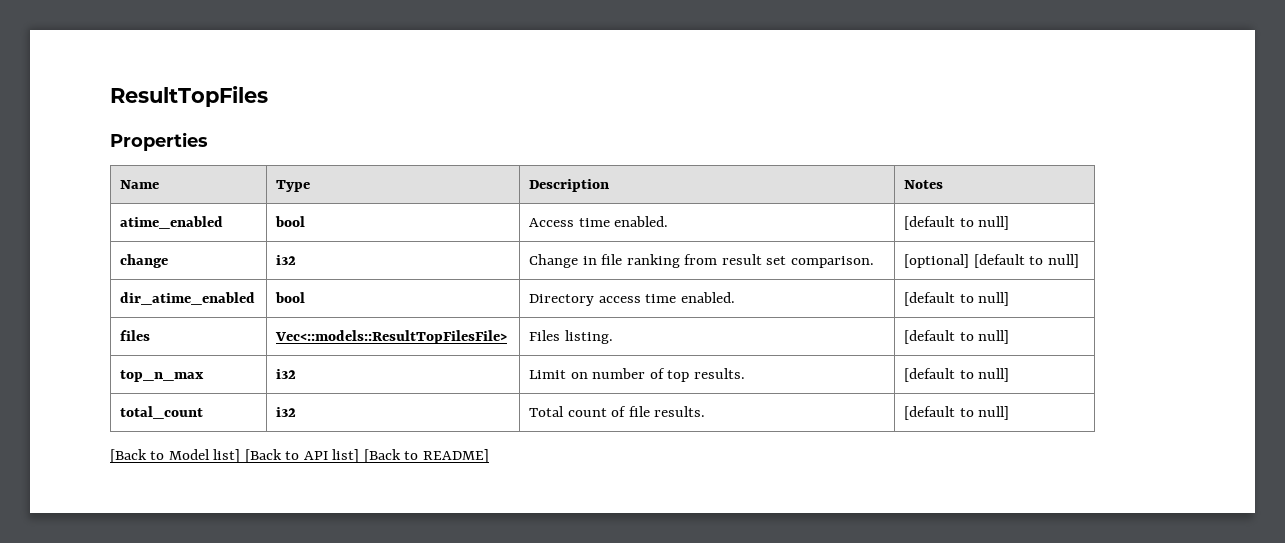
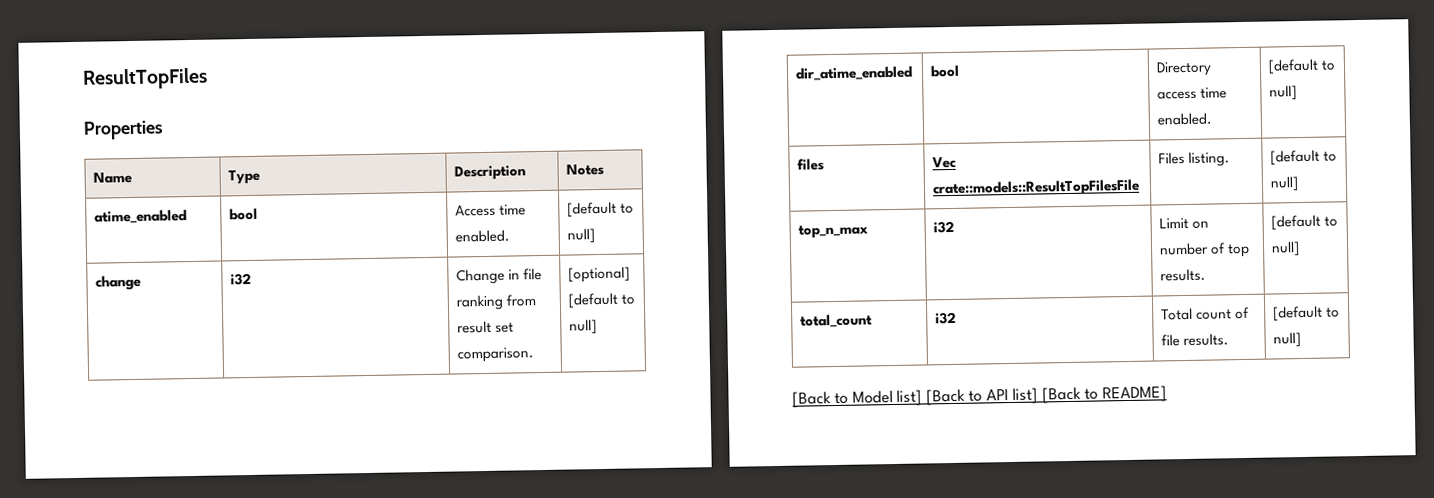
[275,330,508,344] Vec<::models::ResultTopFilesFile> -> [932,156,958,169] [932,178,1141,198] Vec crate::models::ResultTopFilesFile

